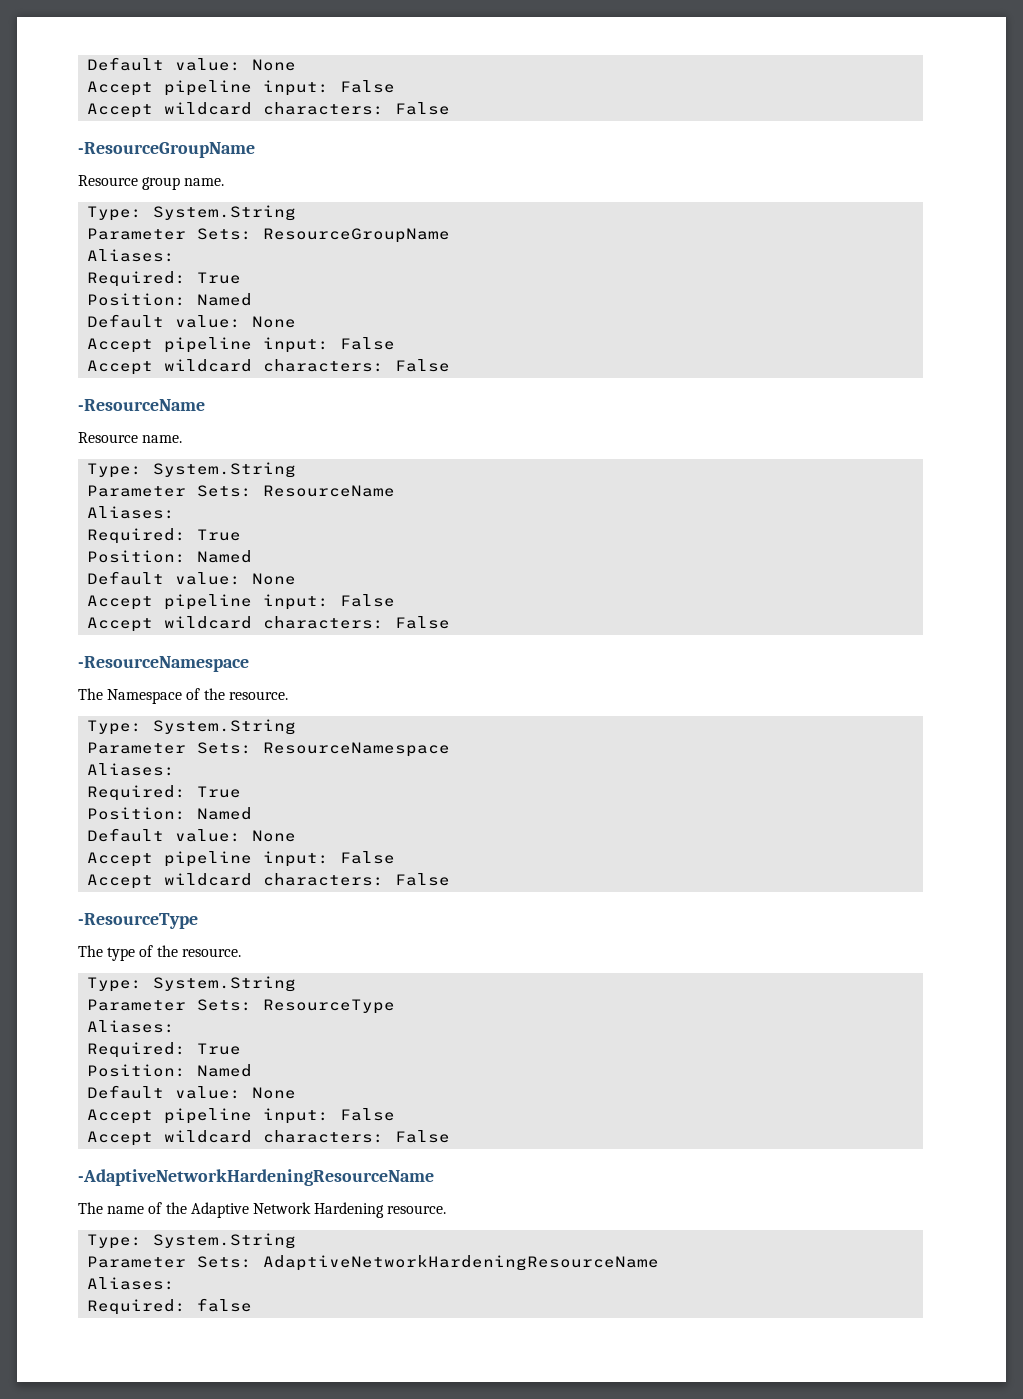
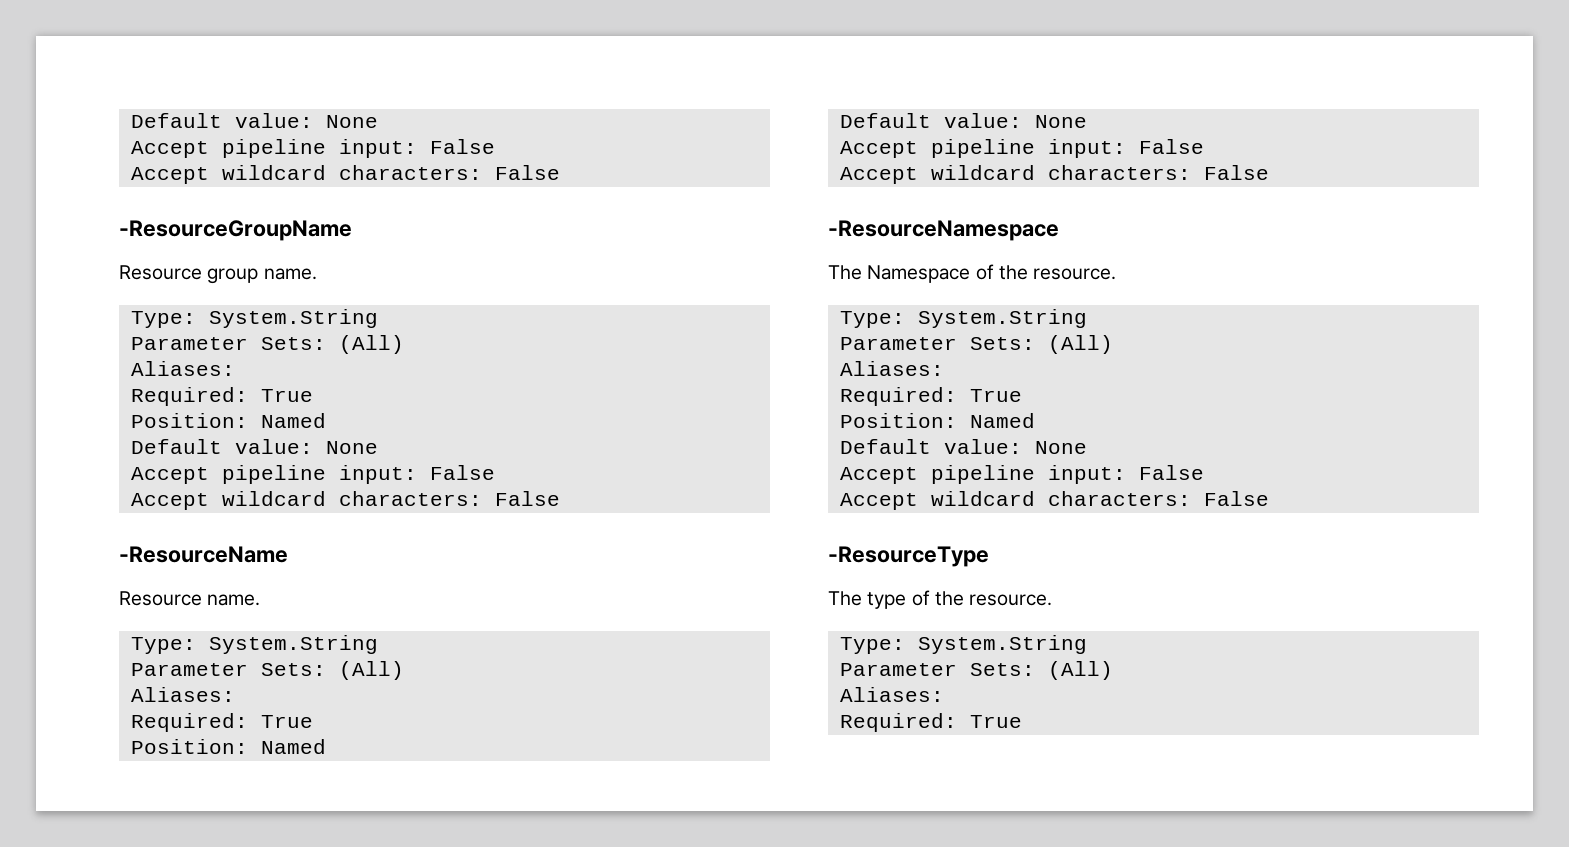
[263,228,451,243] ResourceGroupName -> [338,335,404,354] (All)
[263,485,396,497] ResourceName -> [338,661,404,680] (All)
[263,742,451,757] ResourceNamespace -> [1047,335,1113,354] (All)
[263,999,396,1014] [87,1020,176,1033] [87,1042,242,1058] [87,1064,253,1077] [87,1085,297,1099] [87,1108,396,1124] [87,1130,451,1146] [78,1169,434,1186] [78,1202,447,1218] [87,1233,297,1249] [87,1255,660,1271] [87,1277,176,1290] [87,1298,253,1315] ResourceType // Aliases: // Required: True // Position: Named // Default value: None // Accept pipeline input: False // Accept wildcard characters: False // -AdaptiveNetworkHardeningResourceName // The name of the Adaptive Network Hardening resource. // Type: System.String // Parameter Sets: AdaptiveNetworkHardeningResourceName // Aliases: // Required: false -> [1047,661,1113,680] [839,687,944,702] [839,713,1022,732] (All) // Aliases: // Required: True

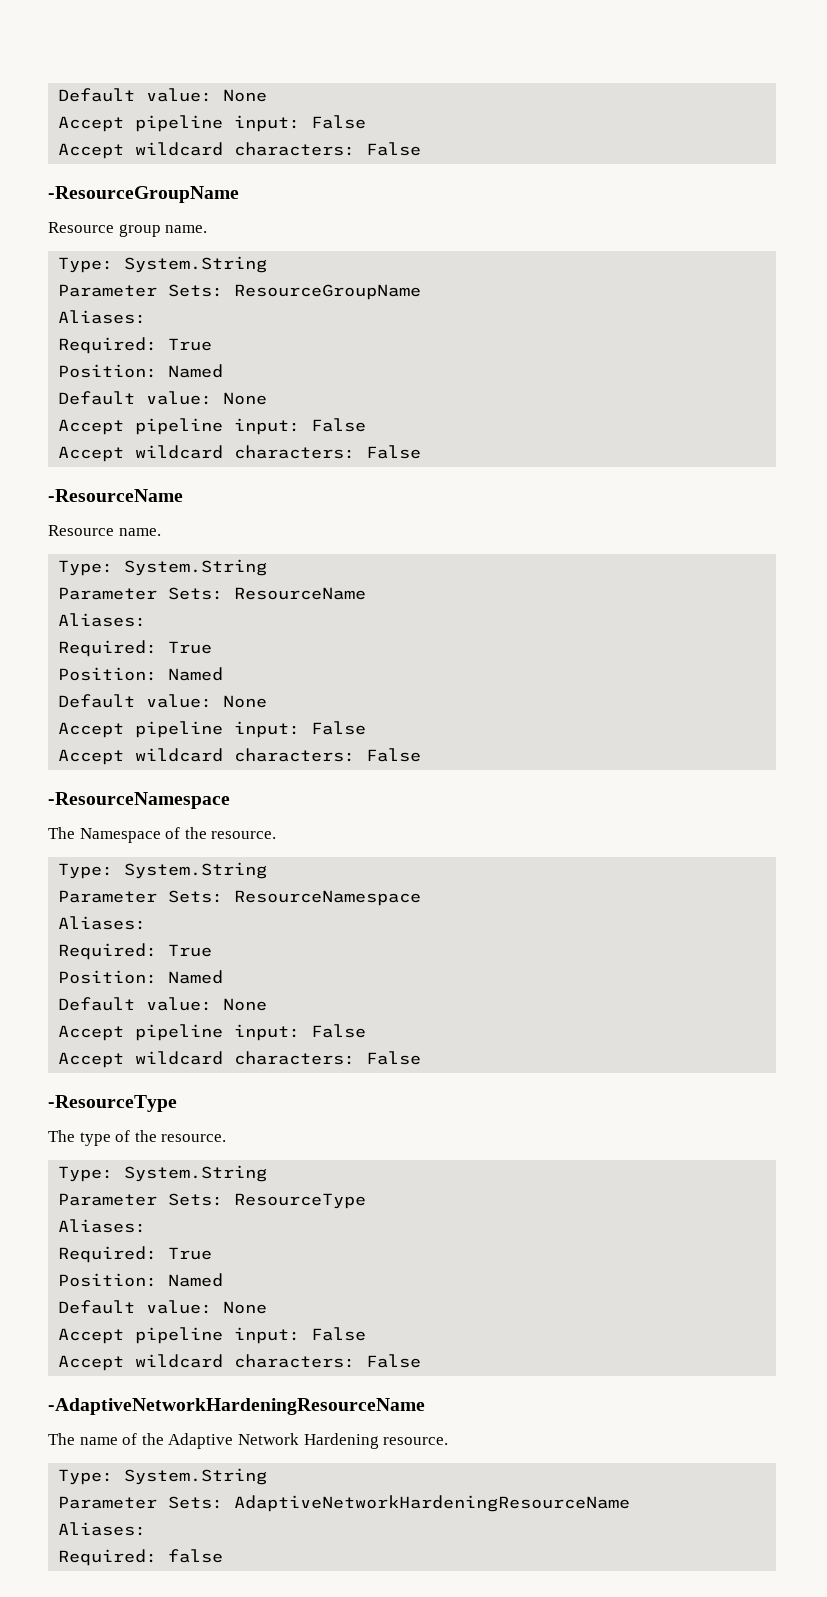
[338,335,404,354] (All) -> [234,284,422,300] ResourceGroupName
[338,661,404,680] (All) -> [234,587,367,600] ResourceName
[1047,335,1113,354] (All) -> [234,890,422,906] ResourceNamespace
[1047,661,1113,680] [839,687,944,702] [839,713,1022,732] (All) // Aliases: // Required: True -> [234,1193,367,1209] [58,1219,147,1233] [58,1246,213,1263] [58,1273,224,1287] [58,1300,268,1314] [58,1327,367,1344] [58,1354,422,1371] [48,1398,425,1415] [48,1433,449,1449] [58,1468,268,1485] [58,1495,631,1512] [58,1522,147,1536] [58,1549,224,1566] ResourceType // Aliases: // Required: True // Position: Named // Default value: None // Accept pipeline input: False // Accept wildcard characters: False // -AdaptiveNetworkHardeningResourceName // The name of the Adaptive Network Hardening resource. // Type: System.String // Parameter Sets: AdaptiveNetworkHardeningResourceName // Aliases: // Required: false

